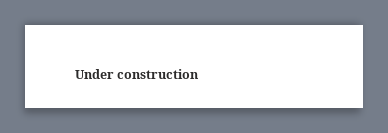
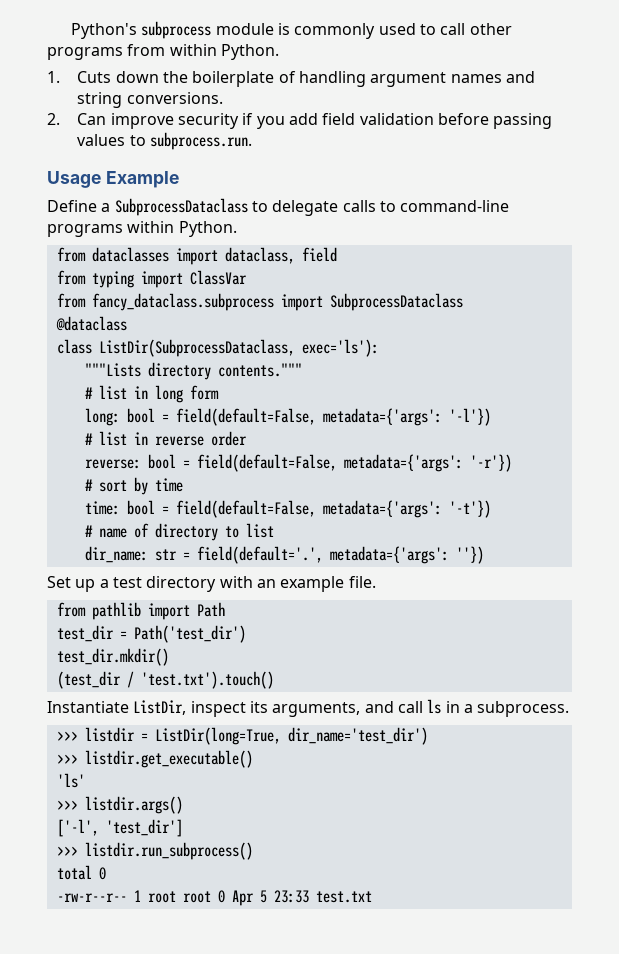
[75,69,200,79] Under construction -> [70,21,512,39] [47,44,279,60] [47,71,535,87] [77,92,223,108] [47,113,553,129] [77,132,253,150] [47,171,179,188] [47,198,510,216] [47,221,237,237] [56,247,337,265] [56,270,247,288] [56,293,463,311] [55,316,127,331] [56,339,379,357] [84,362,302,380] [84,385,219,403] [84,408,491,426] [84,431,247,446] [84,454,512,472] [84,477,183,495] [84,500,491,518] [84,523,274,541] [84,546,484,564] [47,576,376,592] [56,602,225,620] [56,625,246,643] [56,648,169,666] [56,671,274,689] [47,699,570,717] [56,727,428,745] [56,750,253,768] [56,773,85,788] [56,796,183,814] [56,819,183,837] [56,842,253,860] [56,865,106,880] [56,890,372,906] Python's subprocess module is commonly used to call other programs from within Python. // 1. Cuts down the boilerplate of handling argument names and string conversions. // 2. Can improve security if you add field validation before passing values to subprocess.run. // Usage Example // Define a SubprocessDataclass to delegate calls to command-line programs within Python. // from dataclasses import dataclass, field // from typing import ClassVar // from fancy_dataclass.subprocess import SubprocessDataclass // @dataclass // class ListDir(SubprocessDataclass, exec='ls'): // """Lists directory contents.""" // # list in long form // long: bool = field(default=False, metadata={'args': '-l'}) // # list in reverse order // reverse: bool = field(default=False, metadata={'args': '-r'}) // # sort by time // time: bool = field(default=False, metadata={'args': '-t'}) // # name of directory to list // dir_name: str = field(default='.', metadata={'args': ''}) // Set up a test directory with an example file. // from pathlib import Path // test_dir = Path('test_dir') // test_dir.mkdir() // (test_dir / 'test.txt').touch() // Instantiate ListDir, inspect its arguments, and call ls in a subprocess. // >>> listdir = ListDir(long=True, dir_name='test_dir') // >>> listdir.get_executable() // 'ls' // >>> listdir.args() // ['-l', 'test_dir'] // >>> listdir.run_subprocess() // total 0 // -rw-r--r-- 1 root root 0 Apr 5 23:33 test.txt

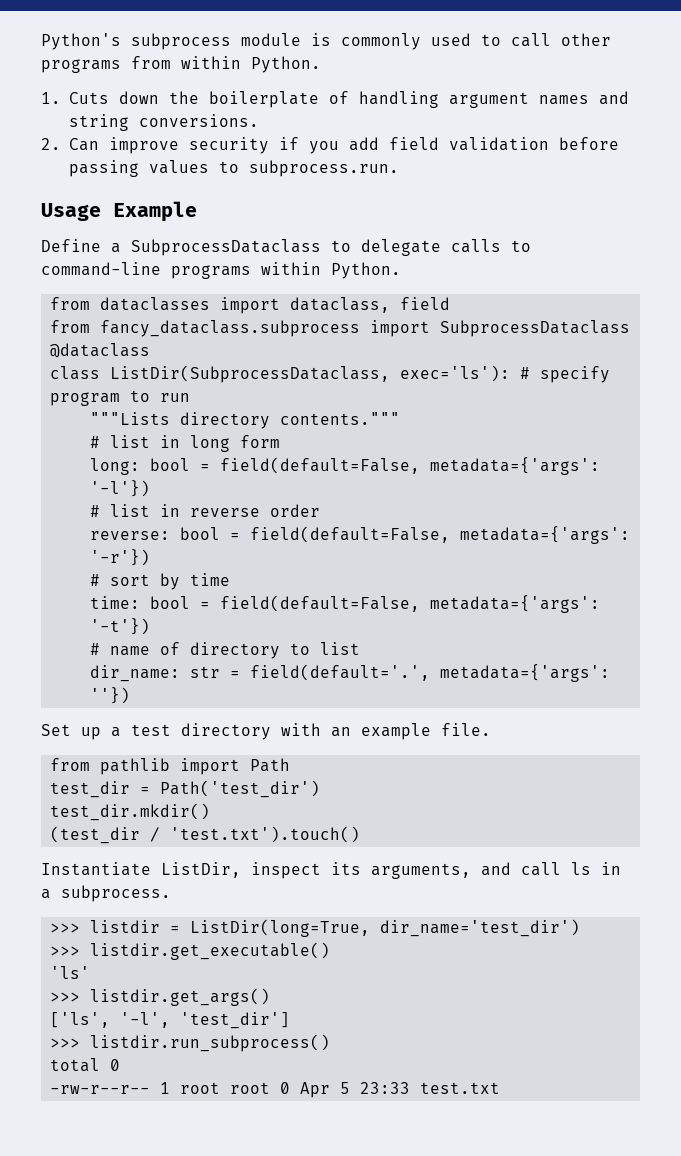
[56,270,247,288] // from typing import ClassVar -> (451, 303) none
(379, 348) none -> [520,366,611,383] [50,390,191,406] # specify program to run
[84,796,183,814] [56,819,99,837] listdir.args() // ['-l', -> [90,988,271,1006] [50,1012,171,1028] listdir.get_args() // ['ls', '-l',

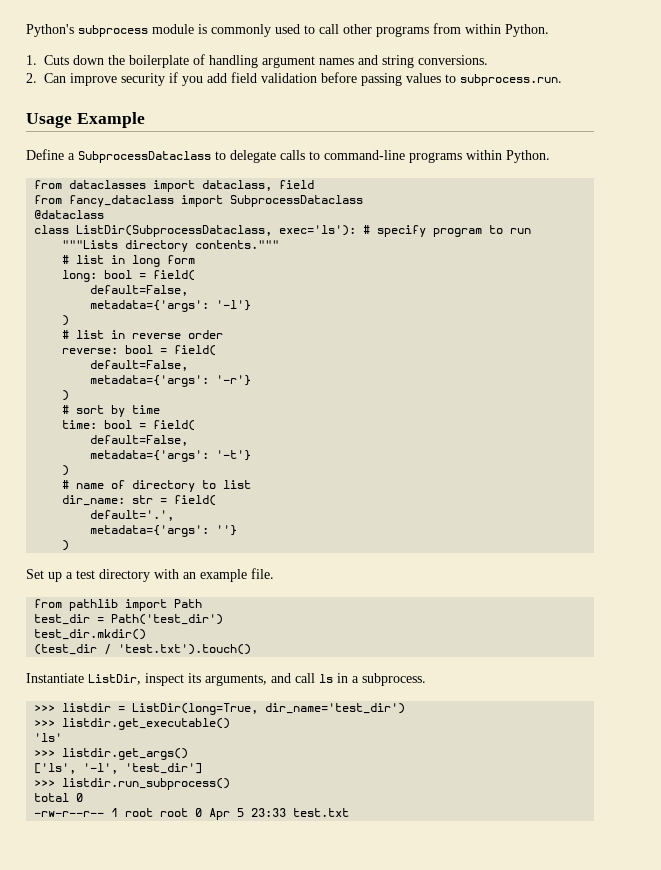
[100,320,361,337] fancy_dataclass.subprocess -> [69,195,175,207] fancy_dataclass
[220,457,601,475] [90,480,151,497] field(default=False, metadata={'args': '-l'}) -> [153,270,196,281] [90,285,189,296] [90,300,252,312] [62,315,70,326] field( // default=False, // metadata={'args': '-l'} // )
[250,526,631,544] [90,549,151,566] field(default=False, metadata={'args': '-r'}) -> [174,345,217,356] [90,360,189,371] [90,375,252,387] [62,390,70,401] field( // default=False, // metadata={'args': '-r'} // )
[220,595,601,613] [90,618,151,635] field(default=False, metadata={'args': '-t'}) -> [153,420,196,431] [90,435,189,446] [90,450,252,462] [62,465,70,476] field( // default=False, // metadata={'args': '-t'} // )
[250,664,611,682] [90,687,131,704] field(default='.', metadata={'args': ''}) -> [174,495,217,506] [90,510,175,521] [90,525,238,537] [62,540,70,551] field( // default='.', // metadata={'args': ''} // )

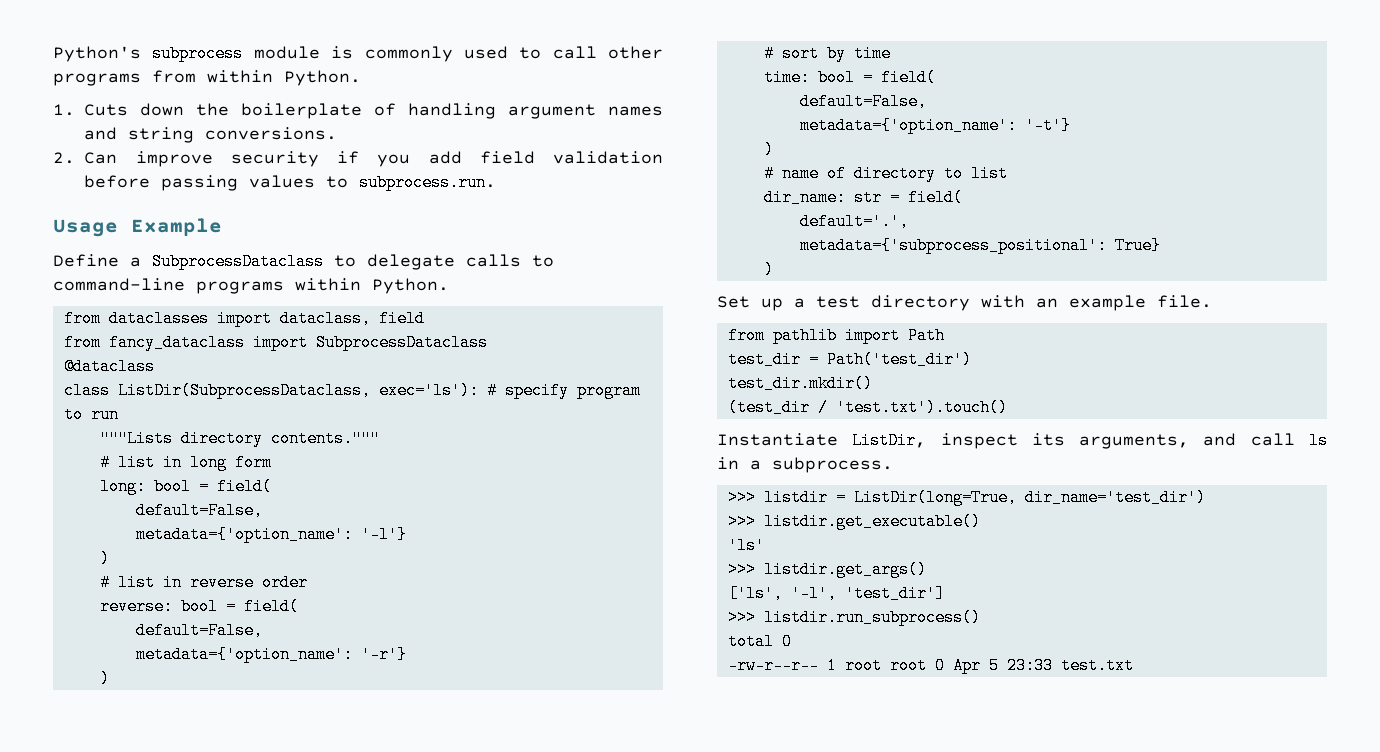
[90,300,210,312] metadata={'args': -> [135,526,353,543] metadata={'option_name':
[90,375,210,387] metadata={'args': -> [135,646,353,663] metadata={'option_name':
[90,450,210,462] metadata={'args': -> [799,117,1017,134] metadata={'option_name':
[90,525,238,537] metadata={'args': ''} -> [799,237,1161,254] metadata={'subprocess_positional': True}

